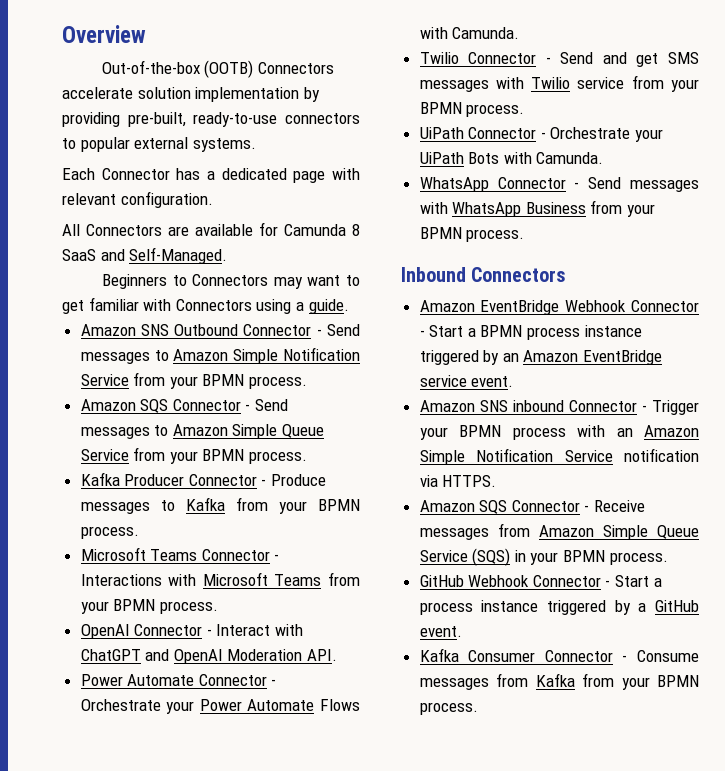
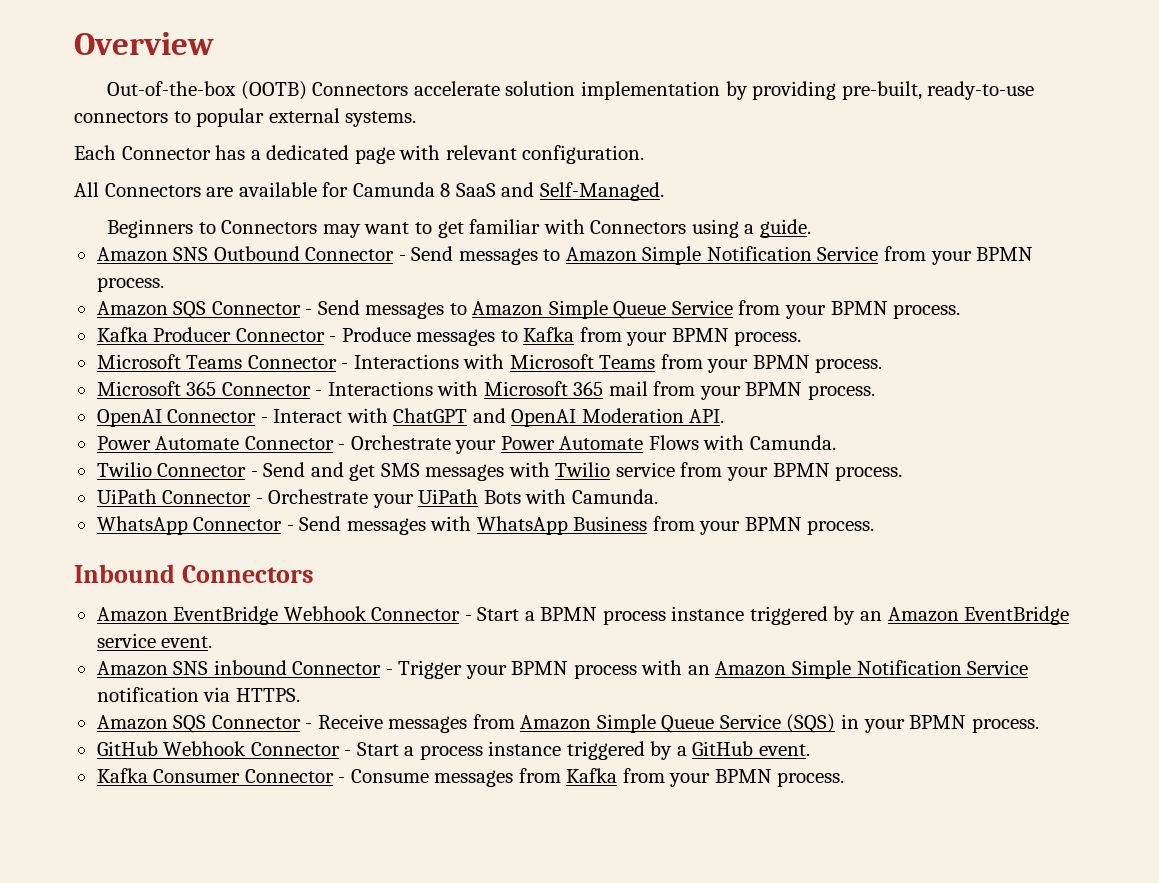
(218, 607) none -> [96,381,875,400] // Microsoft 365 Connector - Interactions with Microsoft 365 mail from your BPMN process.

